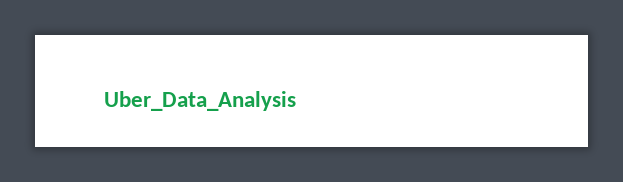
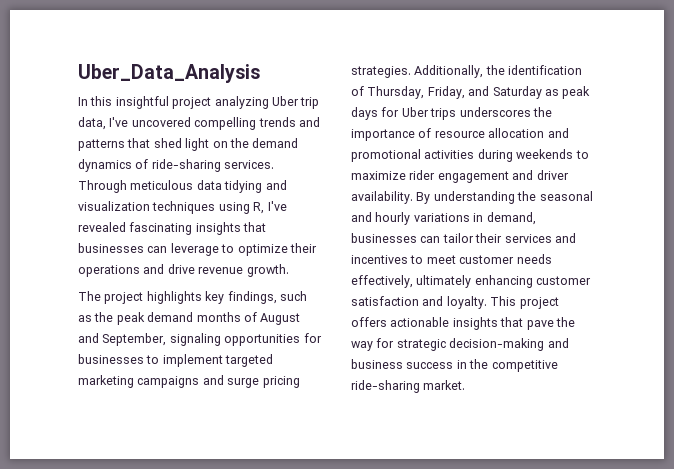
(296, 101) none -> [78,96,320,109] [78,117,320,130] [78,138,299,151] [78,159,275,172] [78,180,287,193] [78,201,287,214] [78,222,267,235] [78,243,317,256] [78,264,289,277] [78,291,307,304] [78,312,301,325] [78,333,322,346] [78,354,274,367] [78,375,300,388] [351,65,583,78] [351,86,591,99] [351,107,552,120] [351,128,569,141] [351,149,589,162] [351,170,569,183] [351,191,593,204] [351,212,536,225] [351,233,576,243] [351,254,552,264] [351,275,592,288] [351,296,559,309] [351,317,575,330] [351,338,569,351] [351,359,558,372] [351,380,466,393] // In this insightful project analyzing Uber trip data, I've uncovered compelling trends and patterns that shed light on the demand dynamics of ride-sharing services. Through meticulous data tidying and visualization techniques using R, I've revealed fascinating insights that businesses can leverage to optimize their operations and drive revenue growth. // The project highlights key findings, such as the peak demand months of August and September, signaling opportunities for businesses to implement targeted marketing campaigns and surge pricing strategies. Additionally, the identification of Thursday, Friday, and Saturday as peak days for Uber trips underscores the importance of resource allocation and promotional activities during weekends to maximize rider engagement and driver availability. By understanding the seasonal and hourly variations in demand, businesses can tailor their services and incentives to meet customer needs effectively, ultimately enhancing customer satisfaction and loyalty. This project offers actionable insights that pave the way for strategic decision-making and business success in the competitive ride-sharing market.

